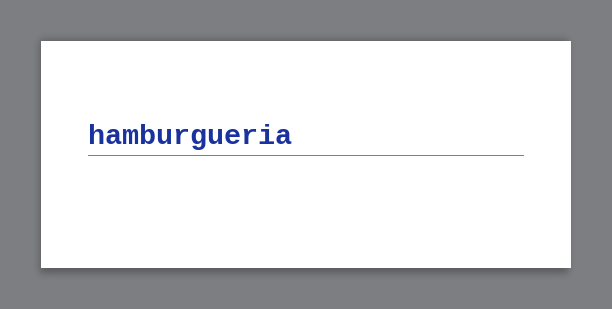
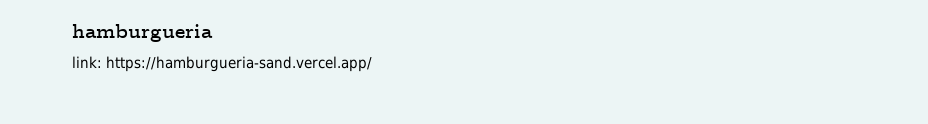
(292, 137) none -> [72,56,372,72] // link: https://hamburgueria-sand.vercel.app/

